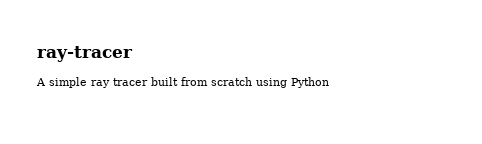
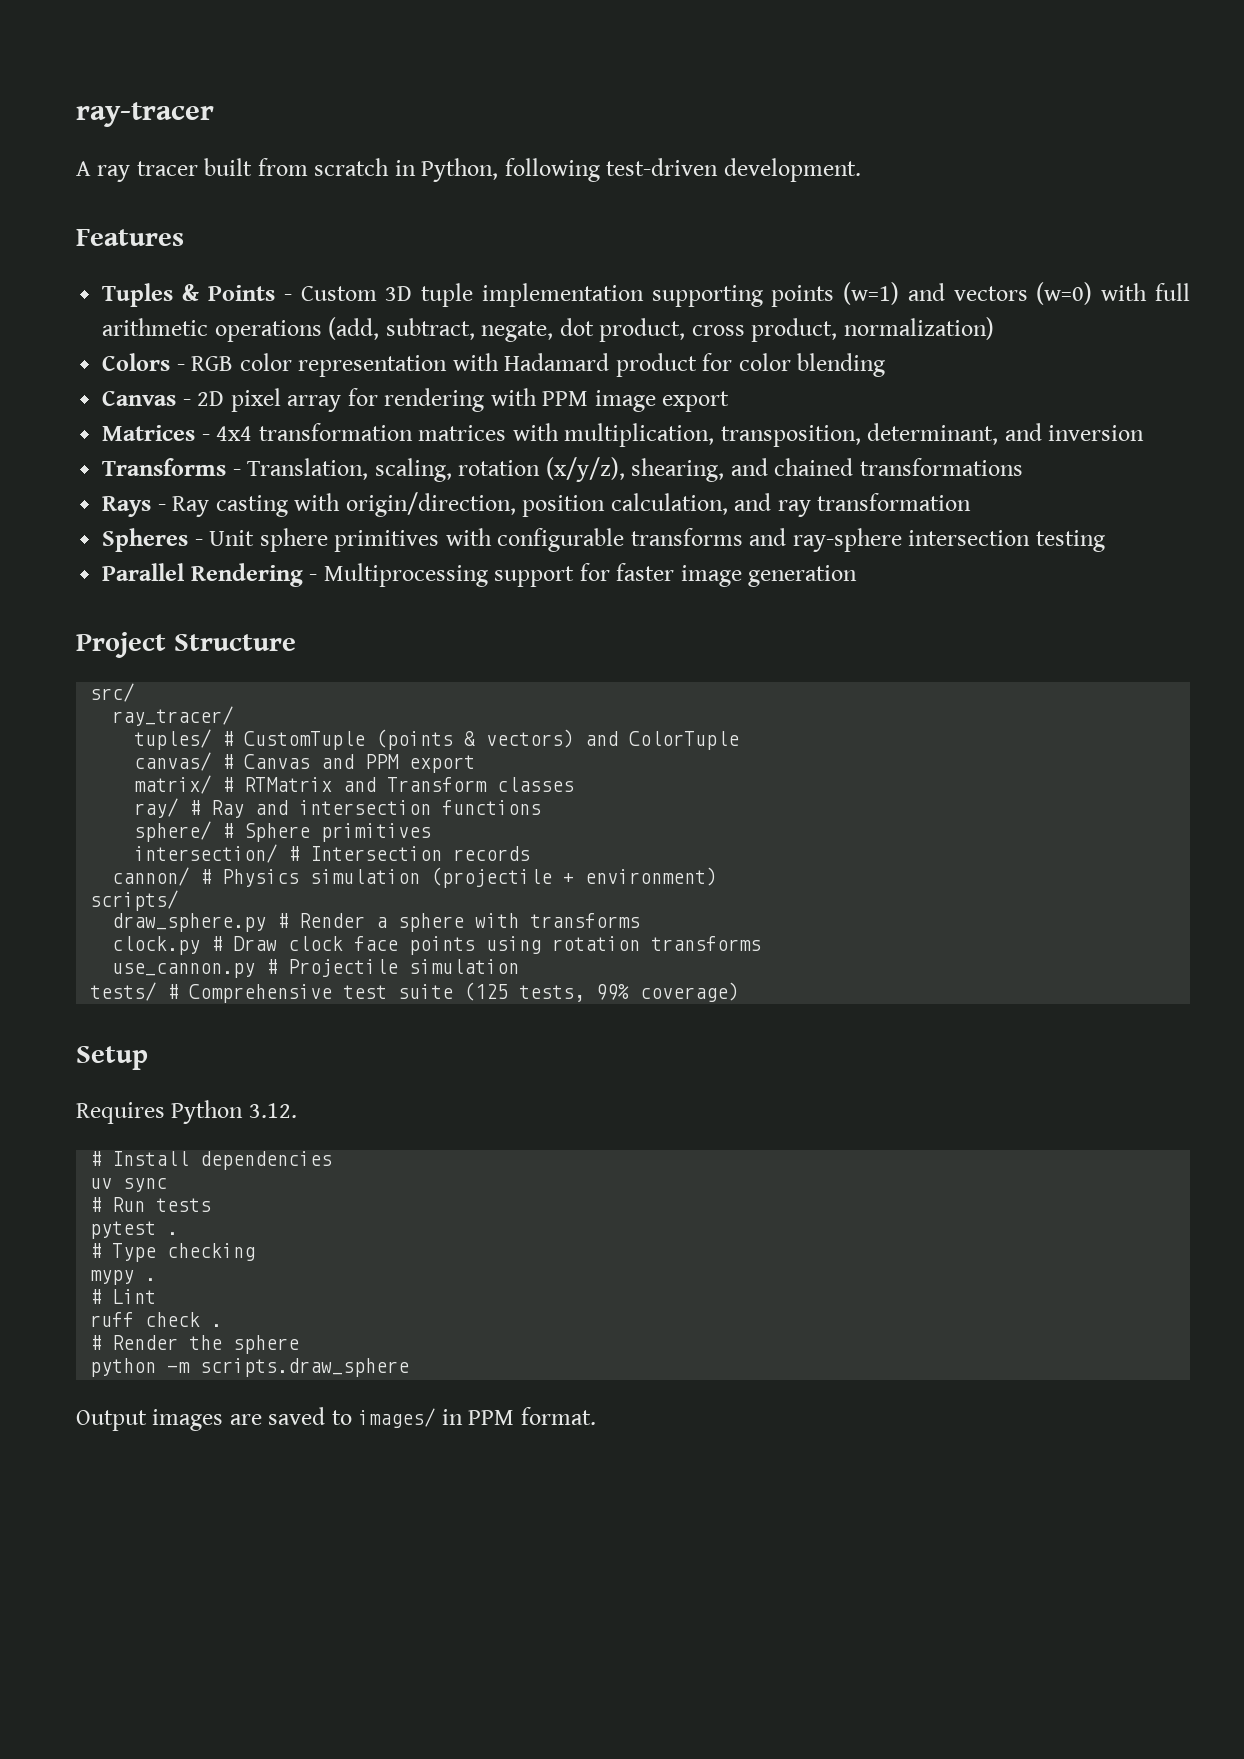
[49,77,87,88] simple -> (91, 168) none
[256,77,329,88] using Python -> [394,158,861,182] [76,229,184,246] [102,282,1190,307] [102,317,994,342] [102,353,886,377] [102,388,730,412] [102,423,1145,447] [102,457,1023,482] [102,492,972,517] [102,528,1105,552] [102,563,858,587] [76,632,296,658] [90,683,135,702] [112,706,234,726] [134,729,740,750] [134,752,476,773] [134,775,575,794] [134,798,542,818] [134,821,432,842] [134,844,531,863] [112,867,718,888] [90,890,179,911] [112,913,641,932] [112,936,762,955] [112,959,520,978] [90,982,740,1003] [76,1046,148,1070] [76,1100,297,1124] [90,1151,333,1170] [90,1178,168,1192] [90,1197,212,1212] [90,1221,179,1239] [90,1243,256,1262] [90,1270,157,1285] [90,1289,157,1304] [90,1312,223,1327] [90,1335,300,1354] [90,1358,410,1377] [76,1407,596,1431] in Python, following test-driven development. // Features // Tuples & Points - Custom 3D tuple implementation supporting points (w=1) and vectors (w=0) with full arithmetic operations (add, subtract, negate, dot product, cross product, normalization) // Colors - RGB color representation with Hadamard product for color blending // Canvas - 2D pixel array for rendering with PPM image export // Matrices - 4x4 transformation matrices with multiplication, transposition, determinant, and inversion // Transforms - Translation, scaling, rotation (x/y/z), shearing, and chained transformations // Rays - Ray casting with origin/direction, position calculation, and ray transformation // Spheres - Unit sphere primitives with configurable transforms and ray-sphere intersection testing // Parallel Rendering - Multiprocessing support for faster image generation // Project Structure // src/ // ray_tracer/ // tuples/ # CustomTuple (points & vectors) and ColorTuple // canvas/ # Canvas and PPM export // matrix/ # RTMatrix and Transform classes // ray/ # Ray and intersection functions // sphere/ # Sphere primitives // intersection/ # Intersection records // cannon/ # Physics simulation (projectile + environment) // scripts/ // draw_sphere.py # Render a sphere with transforms // clock.py # Draw clock face points using rotation transforms // use_cannon.py # Projectile simulation // tests/ # Comprehensive test suite (125 tests, 99% coverage) // Setup // Requires Python 3.12. // # Install dependencies // uv sync // # Run tests // pytest . // # Type checking // mypy . // # Lint // ruff check . // # Render the sphere // python -m scripts.draw_sphere // Output images are saved to images/ in PPM format.

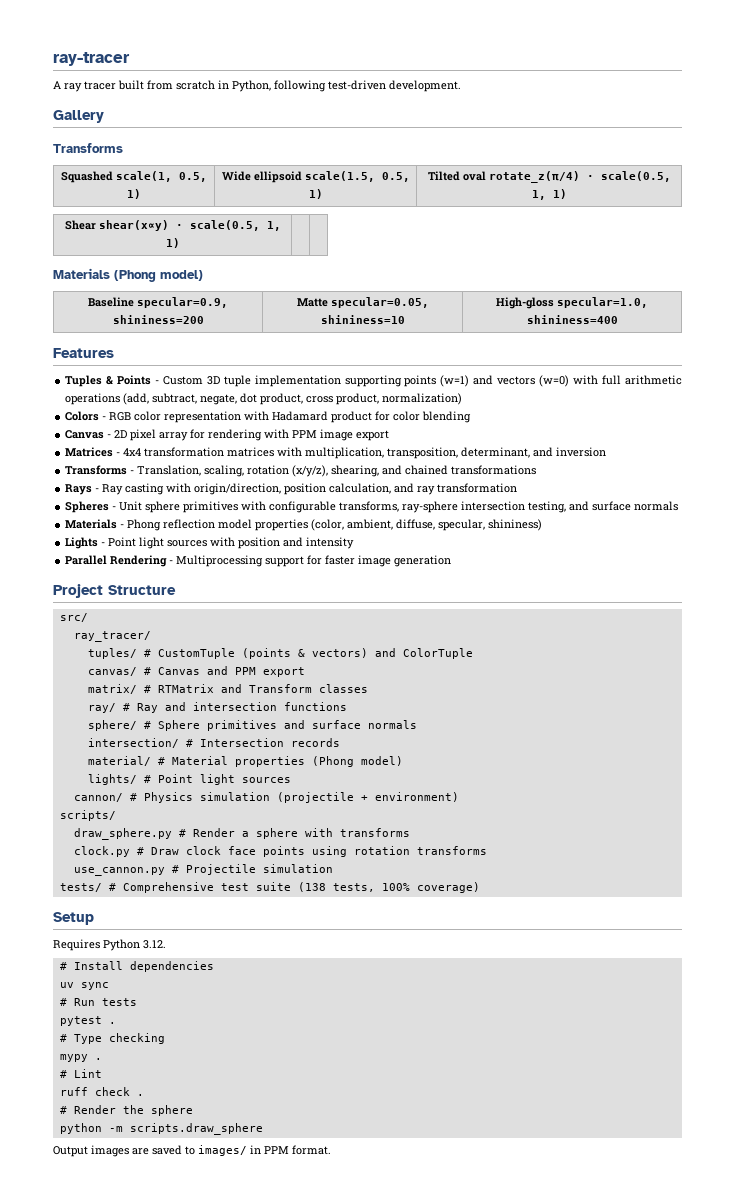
(861, 170) none -> [53,110,104,123] [53,143,123,153] [61,171,207,183] [127,189,141,199] [221,171,410,183] [308,189,323,199] [427,171,671,183] [531,189,567,200] [64,220,281,231] [165,238,180,248] [53,268,203,282] [88,297,228,308] [112,315,204,324] [296,297,429,308] [320,315,405,324] [496,297,648,309] [526,315,618,324] // Gallery // Transforms // Squashed scale(1, 0.5, 1) | Wide ellipsoid scale(1.5, 0.5, 1) | Tilted oval rotate_z(π/4) · scale(0.5, 1, 1) // Shear shear(x∝y) · scale(0.5, 1, 1) | | // Materials (Phong model) // Baseline specular=0.9, shininess=200 | Matte specular=0.05, shininess=10 | High-gloss specular=1.0, shininess=400
[630,528,1105,552] transforms and ray-sphere intersection testing -> [339,501,679,513] [65,519,543,531] [65,537,355,549] transforms, ray-sphere intersection testing, and surface normals // Materials - Phong reflection model properties (color, ambient, diffuse, specular, shininess) // Lights - Point light sources with position and intensity
(432, 832) none -> [283,720,417,729] and surface normals
(531, 853) none -> [87,756,403,767] [87,774,291,785] // material/ # Material properties (Phong model) // lights/ # Point light sources
[464,982,630,1002] (125 tests, 99% -> [297,882,410,892] (138 tests, 100%

